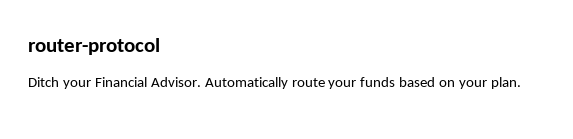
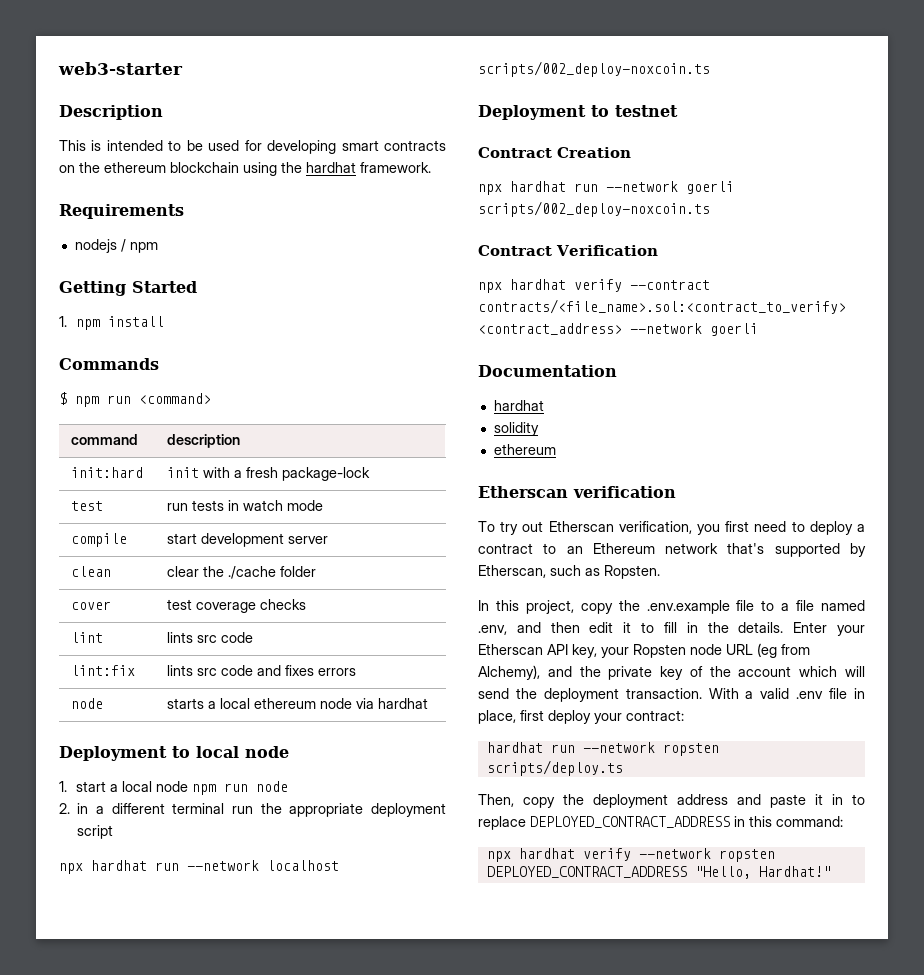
[28,38,160,55] [28,77,522,89] router-protocol // Ditch your Financial Advisor. Automatically route your funds based on your plan. -> [58,62,183,75] [59,105,163,120] [59,140,447,154] [59,162,431,176] [59,204,184,219] [74,239,158,253] [59,281,197,296] [59,316,164,330] [59,358,159,370] [59,392,211,407] [70,434,138,445] [166,434,240,448] [70,467,143,478] [166,467,370,481] [70,501,103,511] [166,500,323,511] [70,533,127,547] [166,533,328,547] [70,566,111,577] [166,566,316,579] [70,601,111,610] [166,599,306,613] [70,632,103,643] [166,632,253,643] [70,665,135,676] [166,665,356,676] [70,698,103,709] [166,698,428,709] [59,746,289,761] [59,781,288,795] [59,803,446,817] [77,825,114,839] [59,860,339,874] [478,61,710,77] [478,105,678,120] [478,147,631,158] [478,181,734,195] [478,201,710,217] [478,245,658,256] [478,279,710,293] [478,299,846,314] [478,323,758,336] [478,365,617,377] [493,400,544,411] [493,422,539,436] [493,444,556,455] [478,486,676,498] [478,521,865,535] [478,543,866,557] [478,565,660,579] [478,600,865,614] [478,622,865,636] [478,643,810,658] [478,665,865,680] [478,688,866,702] [478,710,684,724] [486,742,719,756] [486,760,623,776] [478,794,865,808] [478,816,843,830] [486,848,775,862] [486,866,831,879] web3-starter // Description // This is intended to be used for developing smart contracts on the ethereum blockchain using the hardhat framework. // Requirements // nodejs / npm // Getting Started // 1. npm install // Commands // $ npm run <command> // command | description // init:hard | init with a fresh package-lock // test | run tests in watch mode // compile | start development server // clean | clear the ./cache folder // cover | test coverage checks // lint | lints src code // lint:fix | lints src code and fixes errors // node | starts a local ethereum node via hardhat // Deployment to local node // 1. start a local node npm run node // 2. in a different terminal run the appropriate deployment script // npx hardhat run --network localhost scripts/002_deploy-noxcoin.ts // Deployment to testnet // Contract Creation // npx hardhat run --network goerli scripts/002_deploy-noxcoin.ts // Contract Verification // npx hardhat verify --contract contracts/<file_name>.sol:<contract_to_verify> <contract_address> --network goerli // Documentation // hardhat // solidity // ethereum // Etherscan verification // To try out Etherscan verification, you first need to deploy a contract to an Ethereum network that's supported by Etherscan, such as Ropsten. // In this project, copy the .env.example file to a file named .env, and then edit it to fill in the details. Enter your Etherscan API key, your Ropsten node URL (eg from Alchemy), and the private key of the account which will send the deployment transaction. With a valid .env file in place, first deploy your contract: // hardhat run --network ropsten scripts/deploy.ts // Then, copy the deployment address and paste it in to replace DEPLOYED_CONTRACT_ADDRESS in this command: // npx hardhat verify --network ropsten DEPLOYED_CONTRACT_ADDRESS "Hello, Hardhat!"

